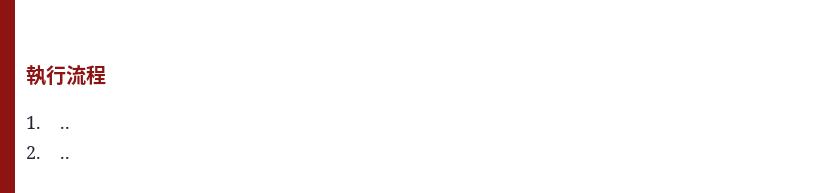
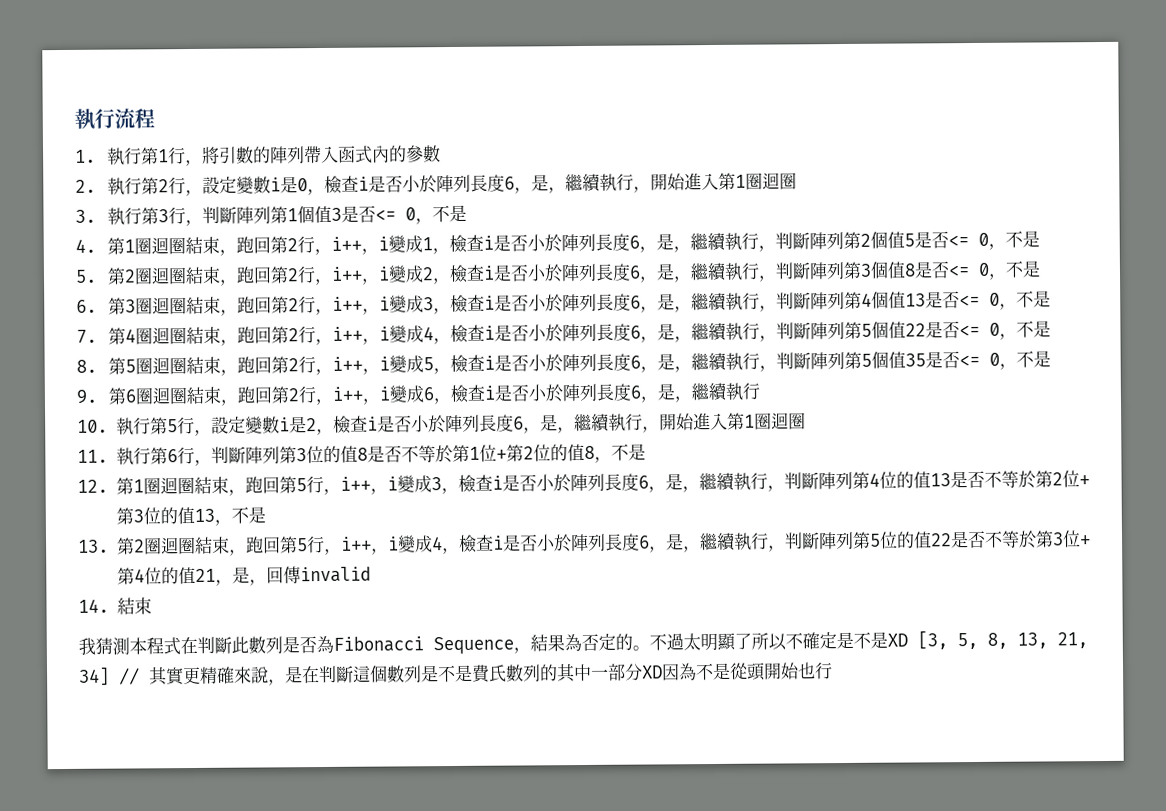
[59,126,70,129] [26,146,70,159] .. // 2. .. -> [106,145,441,167] [75,172,797,197] [75,204,467,227] [75,230,1040,256] [75,260,1041,286] [76,290,1051,316] [76,320,1051,346] [76,350,1051,376] [76,382,760,406] [77,412,806,436] [77,443,646,466] [77,470,1090,496] [115,506,266,526] [78,530,1091,556] [116,566,371,586] [78,597,152,615] [78,630,1088,656] [78,662,833,686] 執行第1行，將引數的陣列帶入函式內的參數 // 2.執行第2行，設定變數i是0，檢查i是否小於陣列長度6，是，繼續執行，開始進入第1圈迴圈 // 3.執行第3行，判斷陣列第1個值3是否<= 0，不是 // 4.第1圈迴圈結束，跑回第2行，i++，i變成1，檢查i是否小於陣列長度6，是，繼續執行，判斷陣列第2個值5是否<= 0，不是 // 5.第2圈迴圈結束，跑回第2行，i++，i變成2，檢查i是否小於陣列長度6，是，繼續執行，判斷陣列第3個值8是否<= 0，不是 // 6.第3圈迴圈結束，跑回第2行，i++，i變成3，檢查i是否小於陣列長度6，是，繼續執行，判斷陣列第4個值13是否<= 0，不是 // 7.第4圈迴圈結束，跑回第2行，i++，i變成4，檢查i是否小於陣列長度6，是，繼續執行，判斷陣列第5個值22是否<= 0，不是 // 8.第5圈迴圈結束，跑回第2行，i++，i變成5，檢查i是否小於陣列長度6，是，繼續執行，判斷陣列第5個值35是否<= 0，不是 // 9.第6圈迴圈結束，跑回第2行，i++，i變成6，檢查i是否小於陣列長度6，是，繼續執行 // 10.執行第5行，設定變數i是2，檢查i是否小於陣列長度6，是，繼續執行，開始進入第1圈迴圈 // 11.執行第6行，判斷陣列第3位的值8是否不等於第1位+第2位的值8，不是 // 12.第1圈迴圈結束，跑回第5行，i++，i變成3，檢查i是否小於陣列長度6，是，繼續執行，判斷陣列第4位的值13是否不等於第2位+第3位的值13，不是 // 13.第2圈迴圈結束，跑回第5行，i++，i變成4，檢查i是否小於陣列長度6，是，繼續執行，判斷陣列第5位的值22是否不等於第3位+第4位的值21，是，回傳invalid // 14.結束 // 我猜測本程式在判斷此數列是否為Fibonacci Sequence，結果為否定的。不過太明顯了所以不確定是不是XD [3, 5, 8, 13, 21, 34] // 其實更精確來說，是在判斷這個數列是不是費氏數列的其中一部分XD因為不是從頭開始也行

